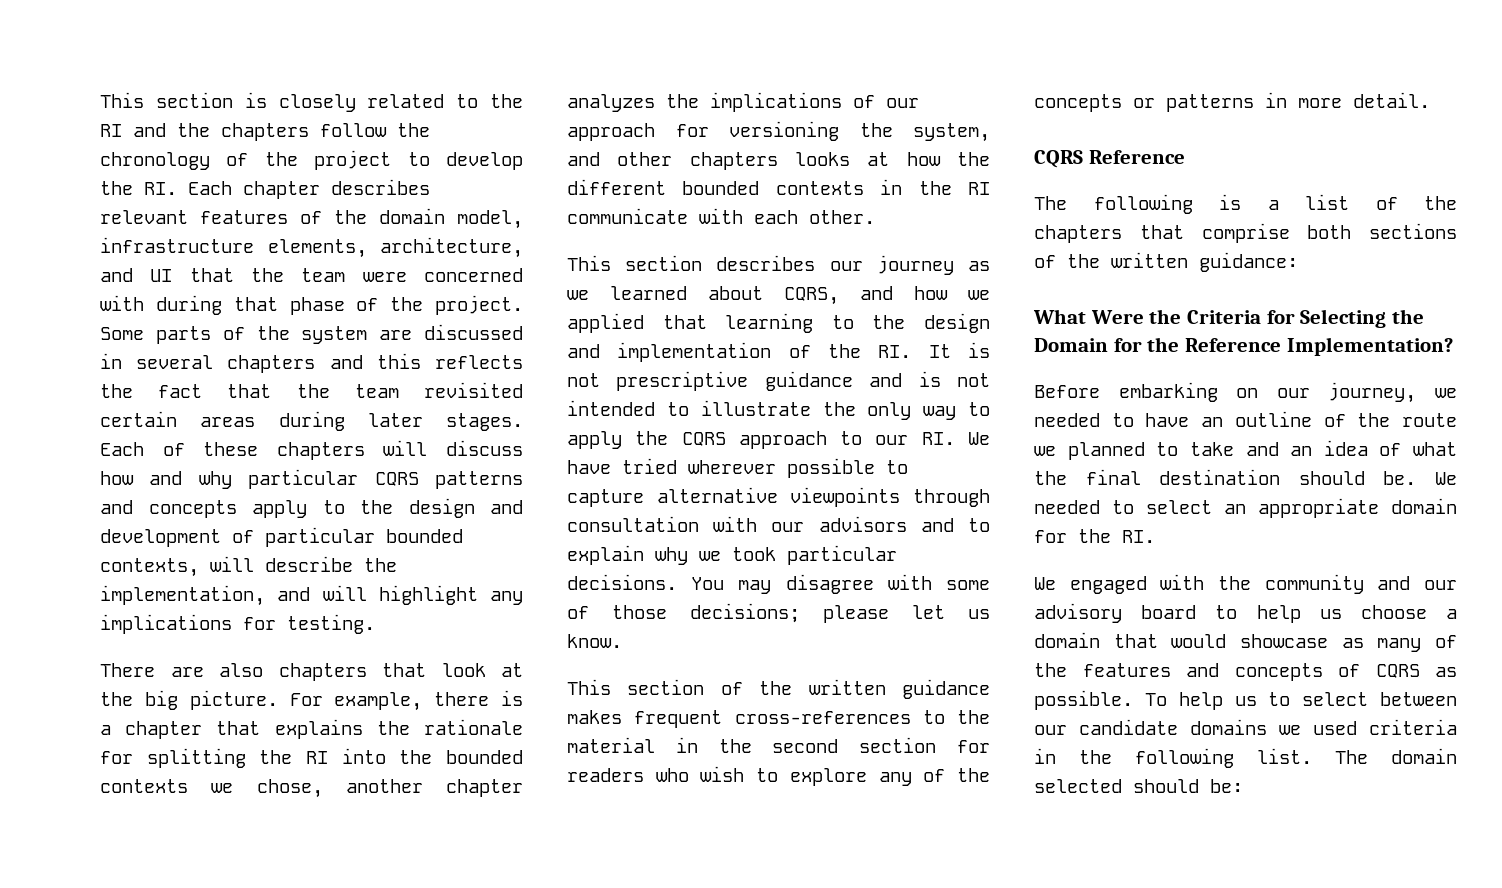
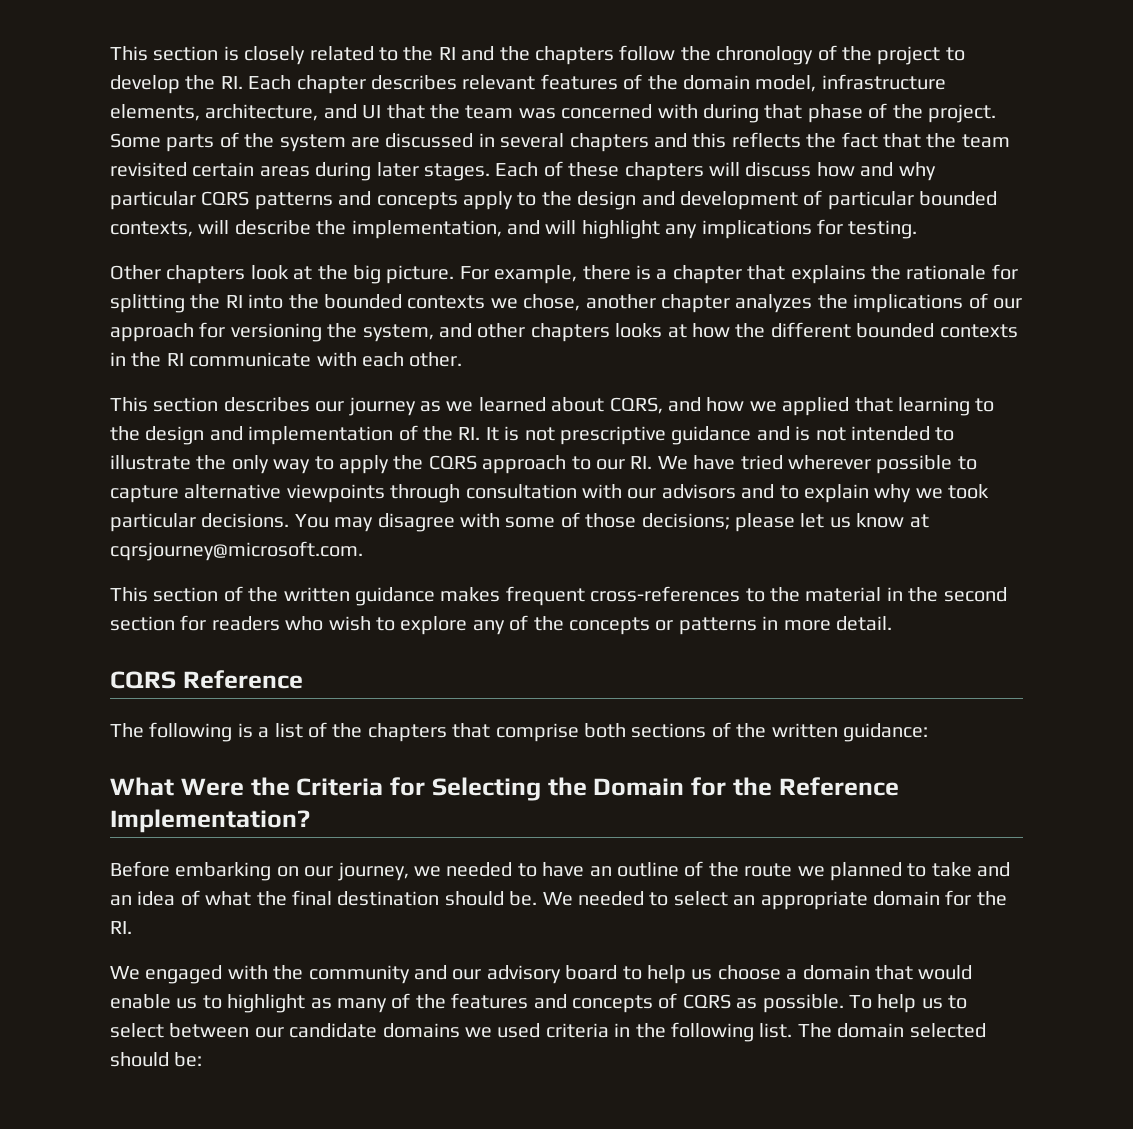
[362,272,407,282] were -> [518,108,556,119] was
[100,663,426,681] There are also chapters that -> [110,265,246,284] Other chapters
[567,634,622,648] know. -> [856,513,929,528] [110,541,363,561] know at cqrsjourney@microsoft.com.
[1240,634,1328,648] showcase -> [110,994,306,1013] enable us to highlight

